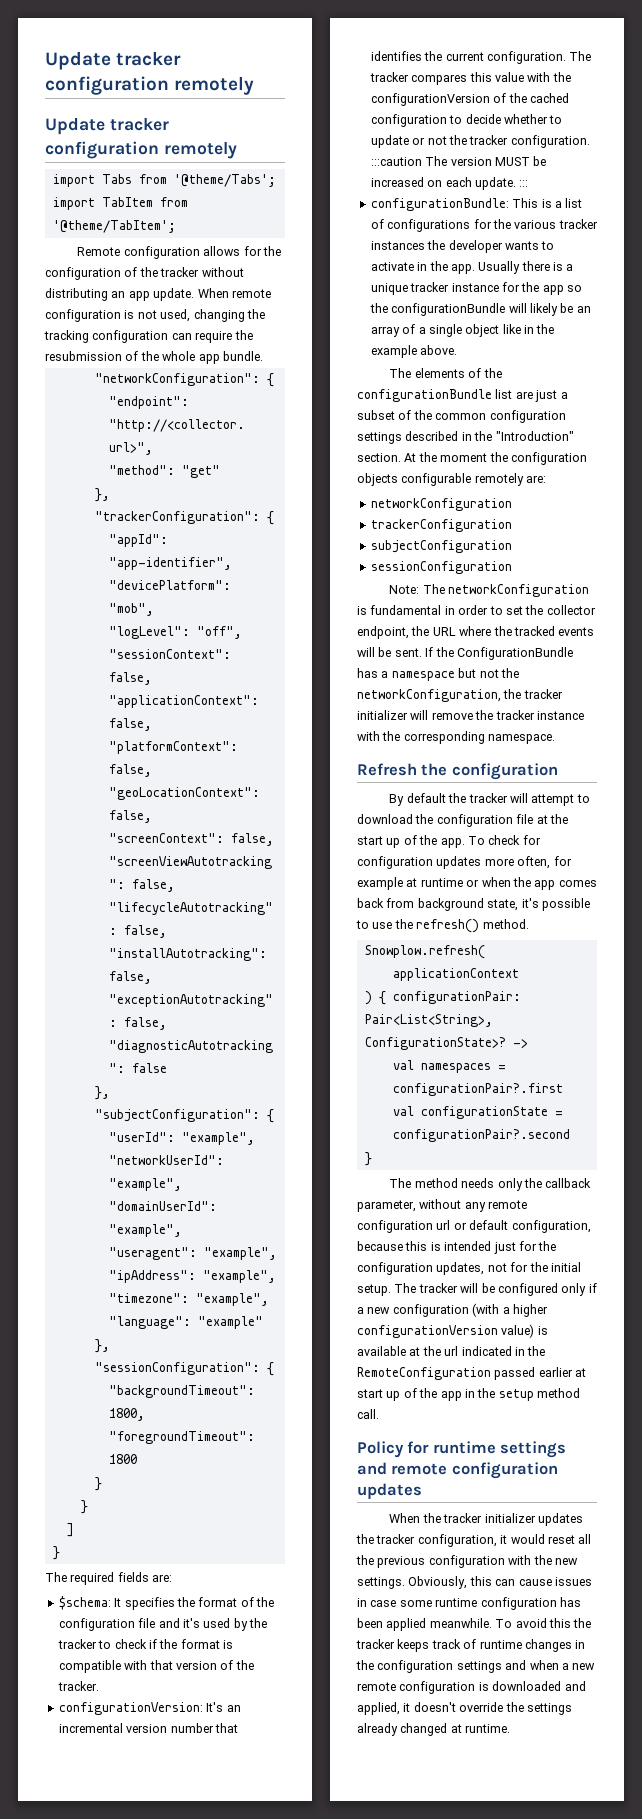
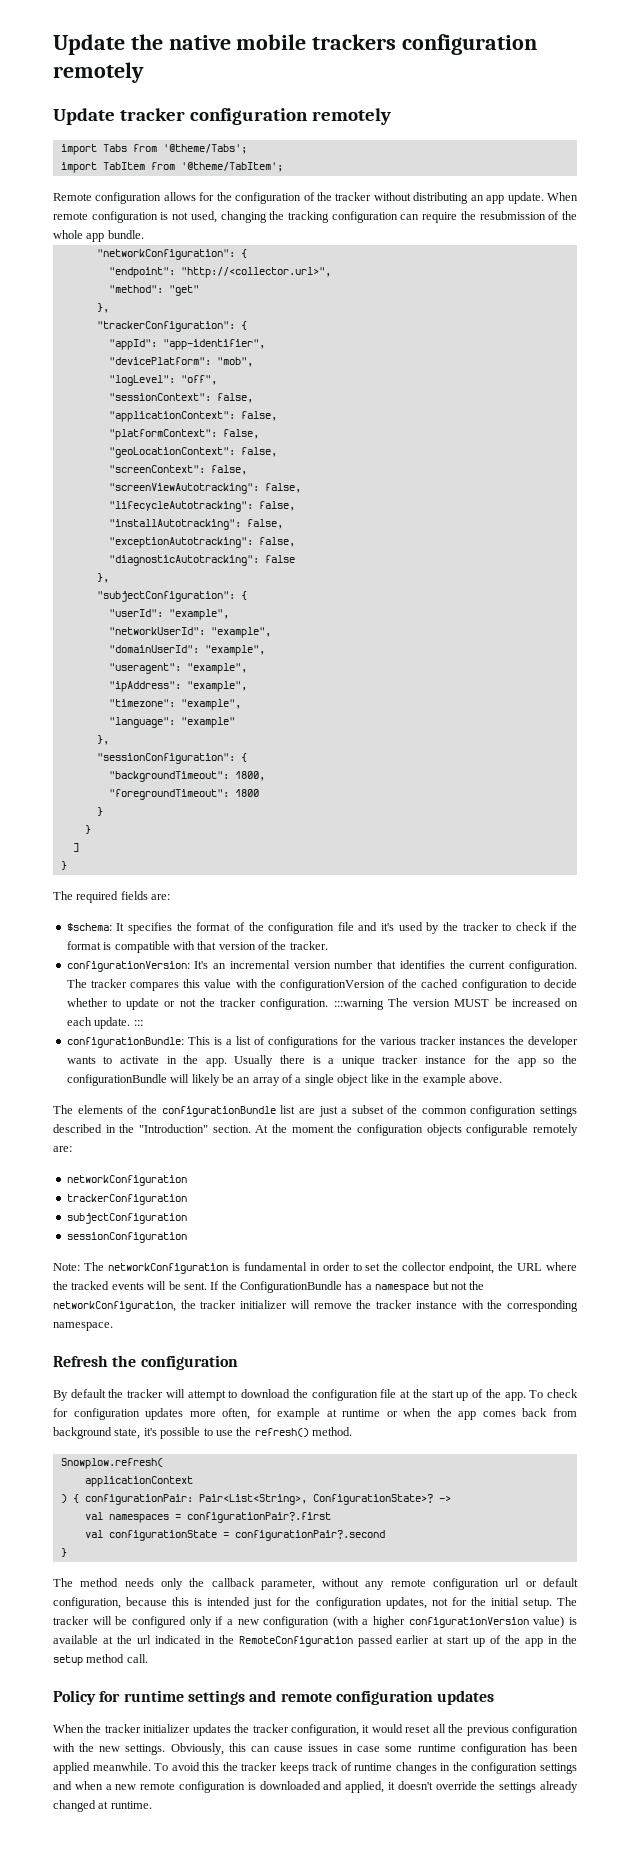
[45,51,182,70] Update tracker -> [53,34,397,55] Update the native mobile trackers
[370,157,422,166] :::caution -> [333,999,384,1010] :::warning

